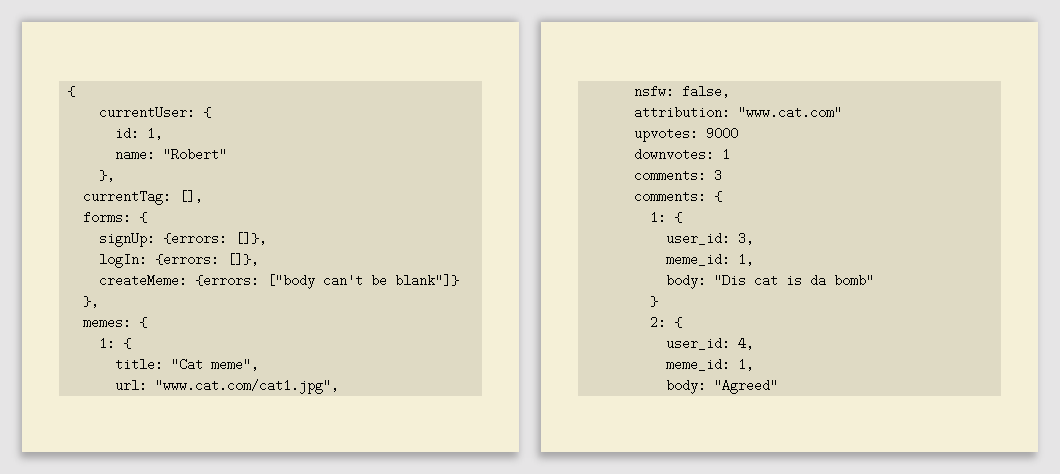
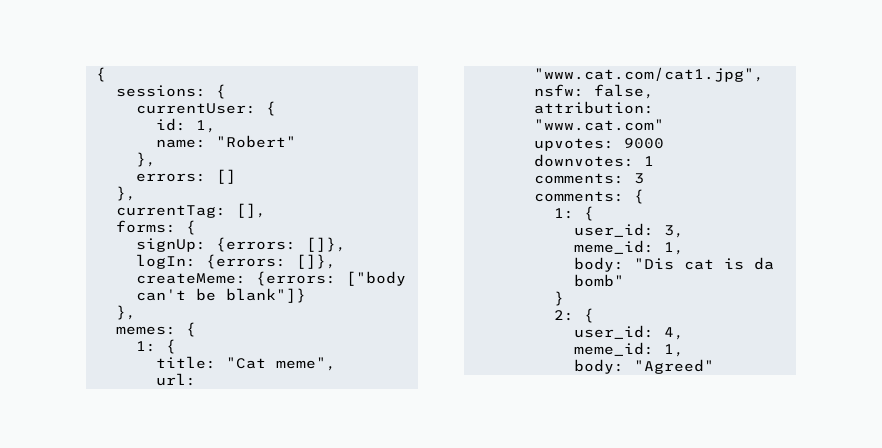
[67,86,76,97] { -> [95,67,106,82] [115,84,226,99] { // sessions: {
(116, 175) none -> [135,169,236,184] [115,186,136,201] // errors: [] // },

